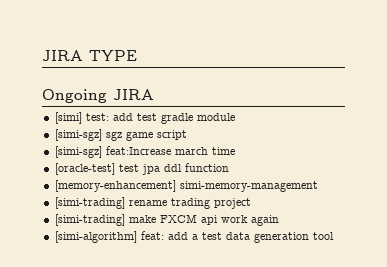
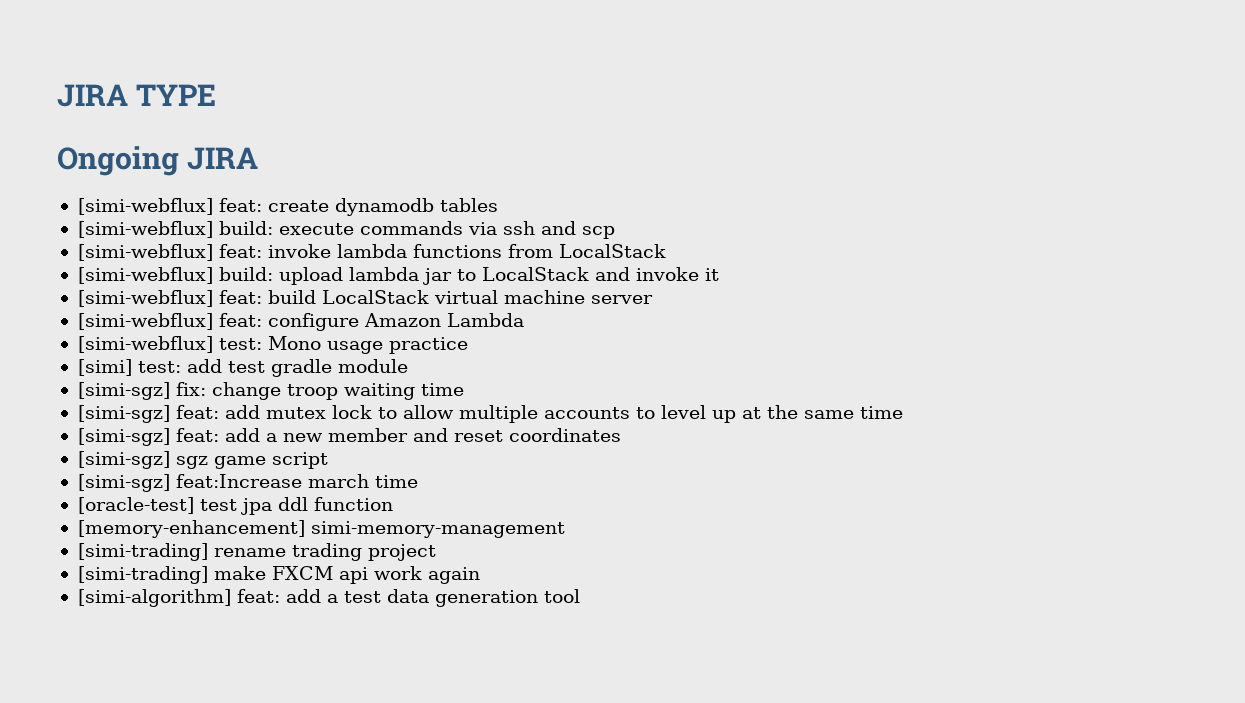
(154, 94) none -> [77,198,498,216] [77,221,615,239] [77,244,666,261] [77,267,719,285] [77,290,653,307] [77,313,524,331] [77,336,468,354] // [simi-webflux] feat: create dynamodb tables // [simi-webflux] build: execute commands via ssh and scp // [simi-webflux] feat: invoke lambda functions from LocalStack // [simi-webflux] build: upload lambda jar to LocalStack and invoke it // [simi-webflux] feat: build LocalStack virtual machine server // [simi-webflux] feat: configure Amazon Lambda // [simi-webflux] test: Mono usage practice
(235, 117) none -> [77,382,464,400] [77,405,903,423] [77,428,621,446] // [simi-sgz] fix: change troop waiting time // [simi-sgz] feat: add mutex lock to allow multiple accounts to level up at the same time // [simi-sgz] feat: add a new member and reset coordinates

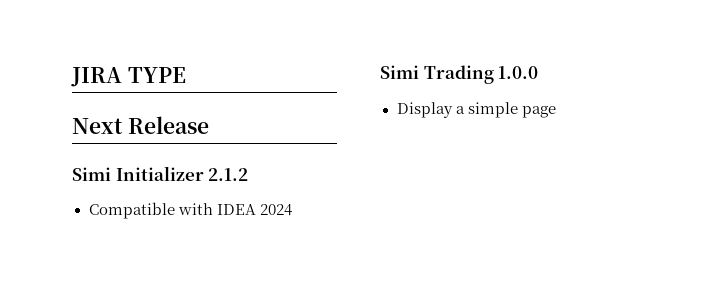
[57,146,259,176] [77,198,498,216] [77,221,615,239] [77,244,666,261] [77,267,719,285] [77,290,653,307] [77,313,524,331] [77,336,468,354] [77,359,408,377] [77,382,464,400] [77,405,903,423] [77,428,621,446] [77,451,328,469] [77,474,418,492] [77,497,393,515] [77,520,565,538] [77,543,436,561] [77,566,480,584] [77,589,580,607] Ongoing JIRA // [simi-webflux] feat: create dynamodb tables // [simi-webflux] build: execute commands via ssh and scp // [simi-webflux] feat: invoke lambda functions from LocalStack // [simi-webflux] build: upload lambda jar to LocalStack and invoke it // [simi-webflux] feat: build LocalStack virtual machine server // [simi-webflux] feat: configure Amazon Lambda // [simi-webflux] test: Mono usage practice // [simi] test: add test gradle module // [simi-sgz] fix: change troop waiting time // [simi-sgz] feat: add mutex lock to allow multiple accounts to level up at the same time // [simi-sgz] feat: add a new member and reset coordinates // [simi-sgz] sgz game script // [simi-sgz] feat:Increase march time // [oracle-test] test jpa ddl function // [memory-enhancement] simi-memory-management // [simi-trading] rename trading project // [simi-trading] make FXCM api work again // [simi-algorithm] feat: add a test data generation tool -> [72,116,209,134] [72,166,249,181] [88,202,292,219] [380,65,539,84] [396,102,556,118] Next Release // Simi Initializer 2.1.2 // Compatible with IDEA 2024 // Simi Trading 1.0.0 // Display a simple page

